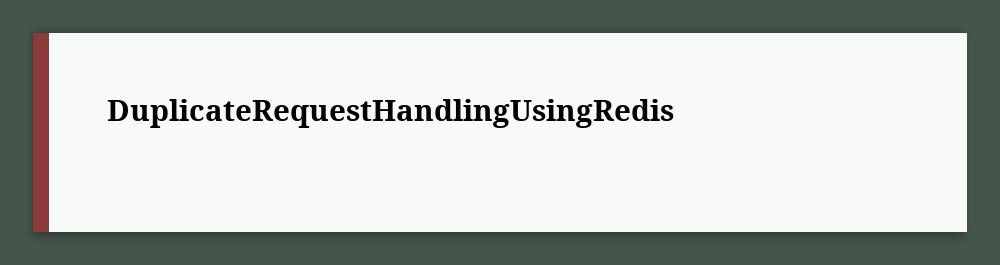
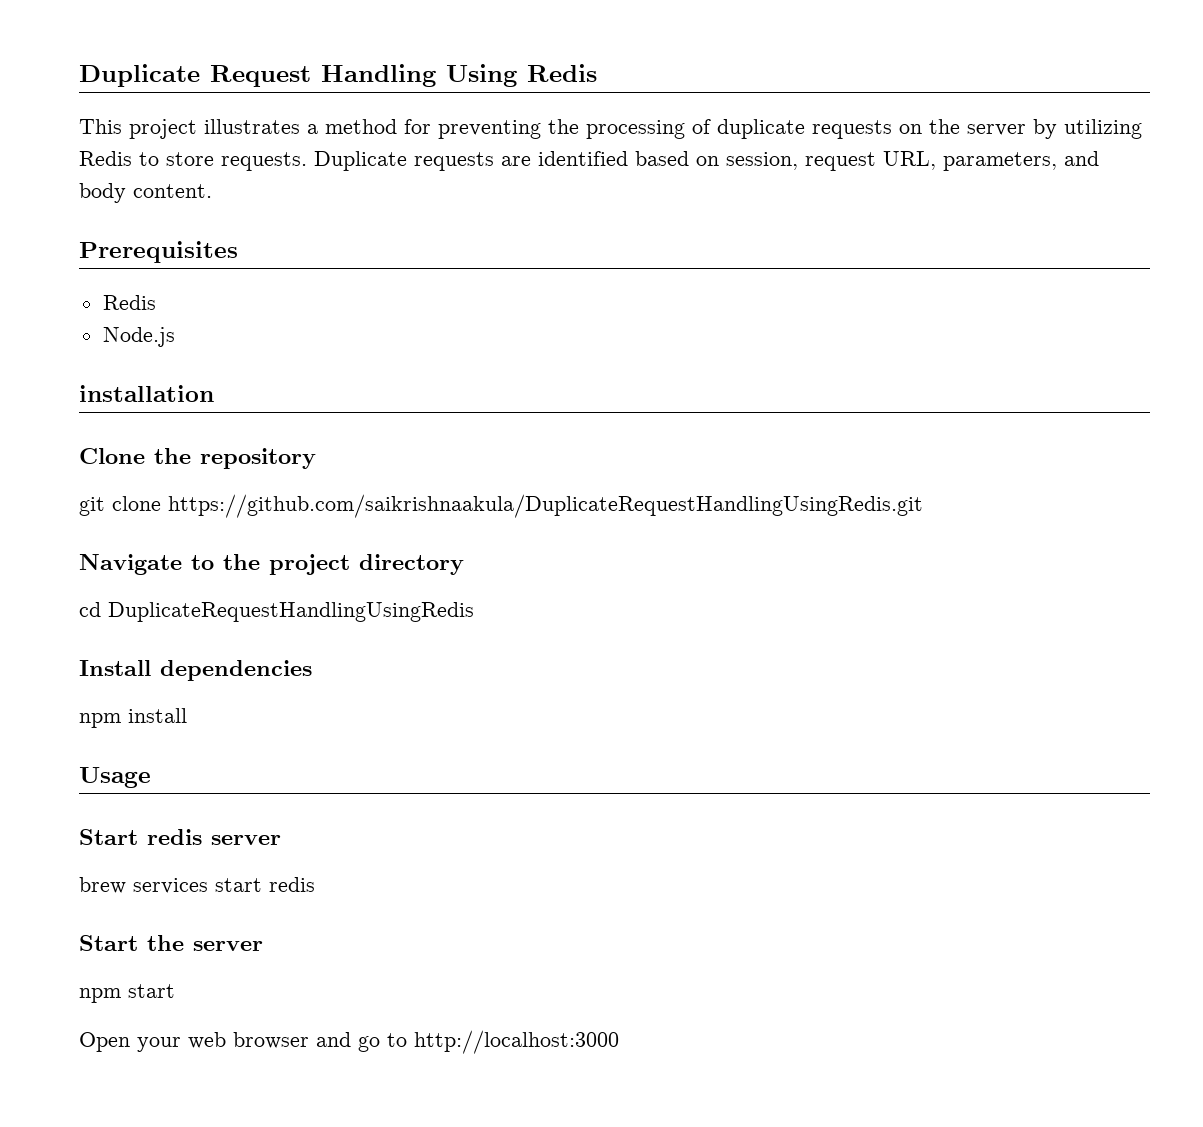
[107,99,674,128] DuplicateRequestHandlingUsingRedis -> [79,64,597,87] [79,119,1142,139] [79,151,1099,171] [79,183,212,203] [79,241,238,263] [102,295,156,310] [102,327,175,347] [79,385,214,402] [79,448,316,469] [79,494,923,518] [79,554,464,575] [79,602,474,622] [79,660,312,681] [79,708,187,728] [79,767,151,788] [79,829,281,845] [79,877,315,894] [79,935,263,951] [79,984,175,1003] [79,1030,619,1054] Duplicate Request Handling Using Redis // This project illustrates a method for preventing the processing of duplicate requests on the server by utilizing Redis to store requests. Duplicate requests are identified based on session, request URL, parameters, and body content. // Prerequisites // Redis // Node.js // installation // Clone the repository // git clone https://github.com/saikrishnaakula/DuplicateRequestHandlingUsingRedis.git // Navigate to the project directory // cd DuplicateRequestHandlingUsingRedis // Install dependencies // npm install // Usage // Start redis server // brew services start redis // Start the server // npm start // Open your web browser and go to http://localhost:3000

